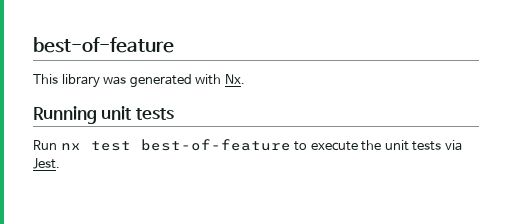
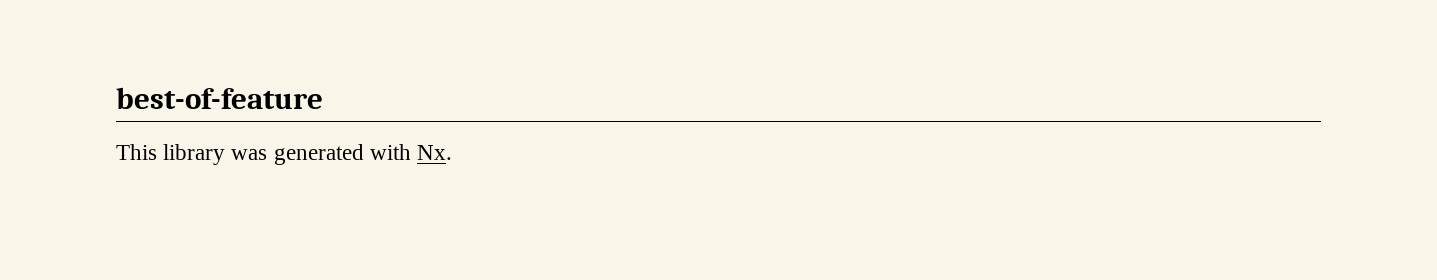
[33,106,174,124] [33,139,462,151] [33,158,60,169] // Running unit tests // Run nx test best-of-feature to execute the unit tests via Jest. -> (453, 152) none

